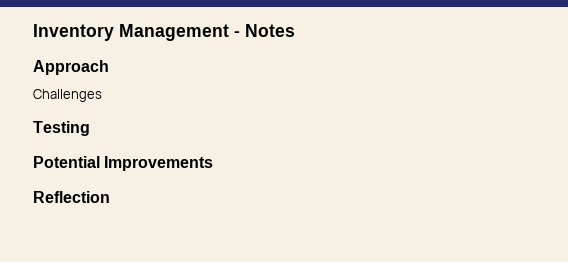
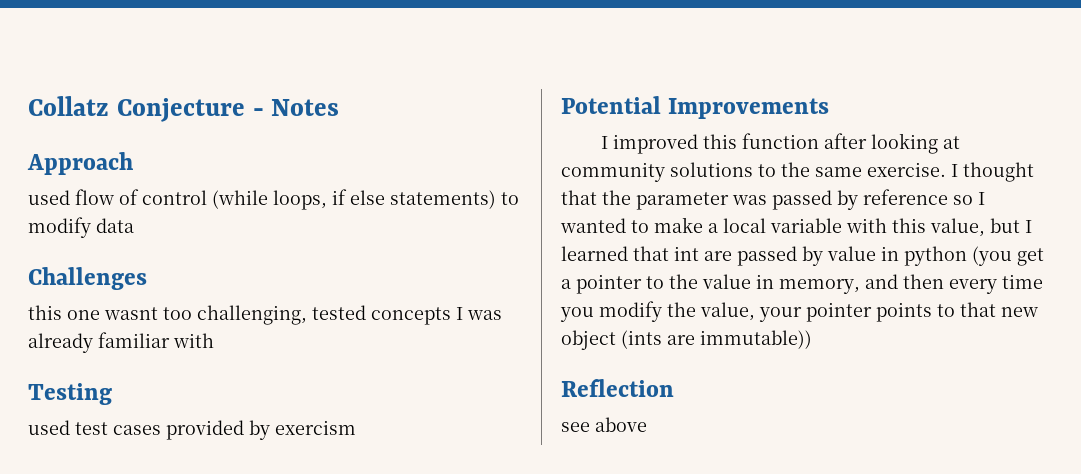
[33,24,229,41] Inventory Management -> [28,96,245,122] Collatz Conjecture
[33,89,102,102] [33,121,90,136] [33,156,214,171] Challenges // Testing // Potential Improvements -> [28,189,519,210] [28,217,134,238] [28,267,147,290] [28,305,502,325] [28,332,214,353] [28,383,112,405] [28,420,356,440] [561,96,830,119] [600,133,960,154] [561,162,1034,182] [561,189,985,210] [560,217,1032,237] [561,246,1044,266] [561,274,1043,294] [560,301,1038,322] [561,330,812,350] used flow of control (while loops, if else statements) to modify data // Challenges // this one wasnt too challenging, tested concepts I was already familiar with // Testing // used test cases provided by exercism // Potential Improvements // I improved this function after looking at community solutions to the same exercise. I thought that the parameter was passed by reference so I wanted to make a local variable with this value, but I learned that int are passed by value in python (you get a pointer to the value in memory, and then every time you modify the value, your pointer points to that new object (ints are immutable))
(110, 197) none -> [561,417,647,432] // see above

